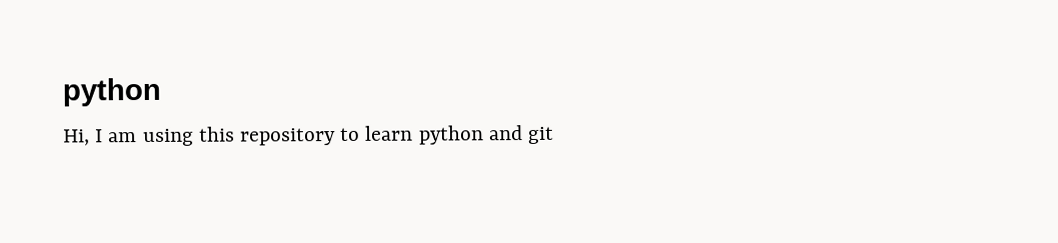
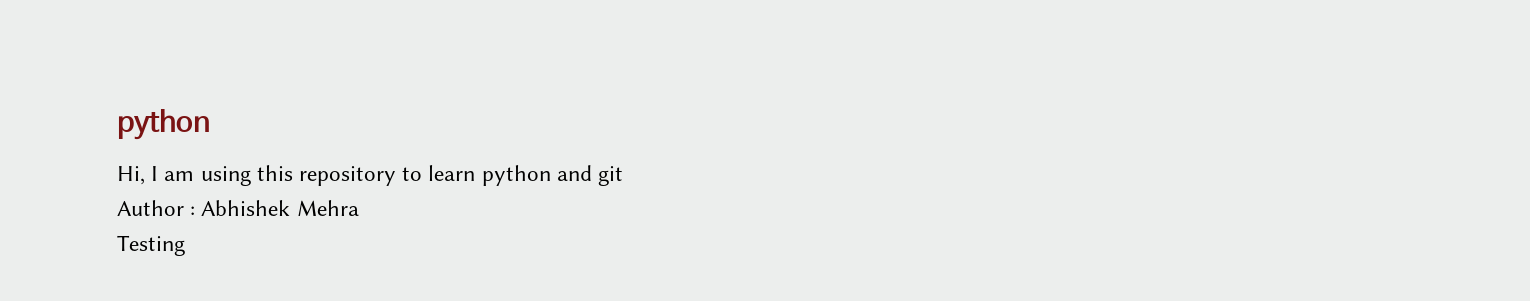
(555, 135) none -> [117,200,359,216] [117,235,185,256] // Author : Abhishek Mehra // Testing

